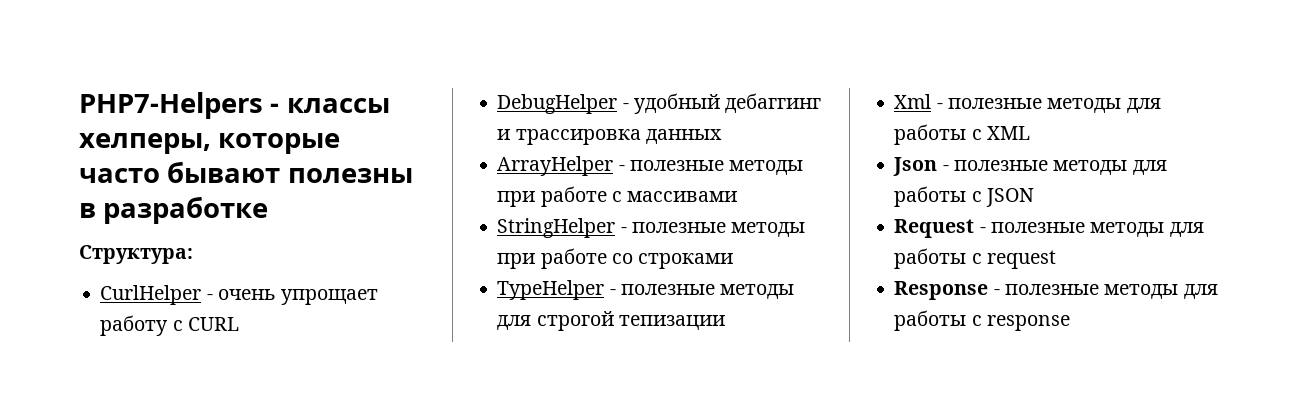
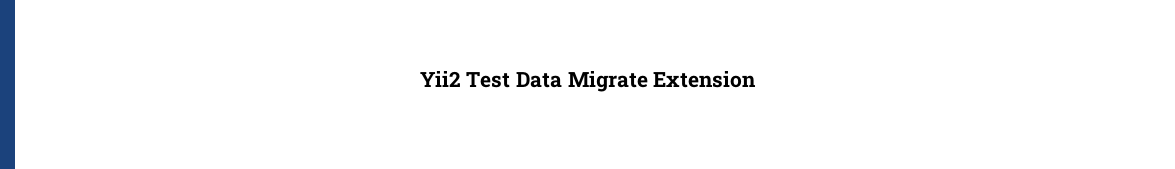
[79,92,390,119] [79,133,341,154] [79,161,413,183] [79,196,269,224] [79,245,193,264] [100,285,379,305] [100,315,239,336] [497,93,822,114] [497,129,722,145] [497,156,804,176] [497,186,738,207] [497,218,806,238] [497,248,734,269] [497,280,795,300] [497,311,725,331] [894,94,1161,113] [894,124,1030,145] [893,157,1167,176] [894,186,1034,207] [894,219,1204,238] [894,248,1056,269] [894,281,1218,300] [894,310,1070,331] PHP7-Helpers - классы хелперы, которые часто бывают полезны в разработке // Структура: // CurlHelper - очень упрощает работу с CURL // DebugHelper - удобный дебаггинг и трассировка данных // ArrayHelper - полезные методы при работе с массивами // StringHelper - полезные методы при работе со строками // TypeHelper - полезные методы для строгой тепизации // Xml - полезные методы для работы с XML // Json - полезные методы для работы с JSON // Request - полезные методы для работы с request // Response - полезные методы для работы с response -> [419,71,757,92] Yii2 Test Data Migrate Extension

